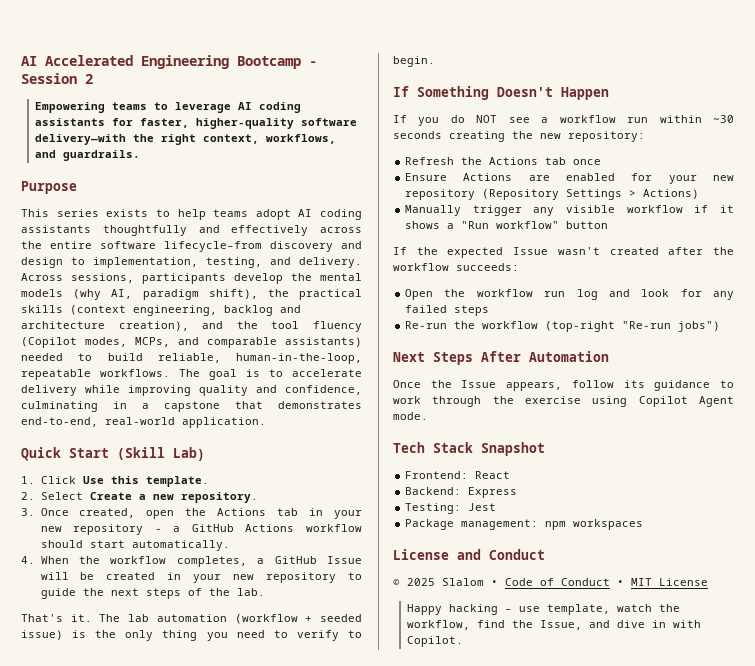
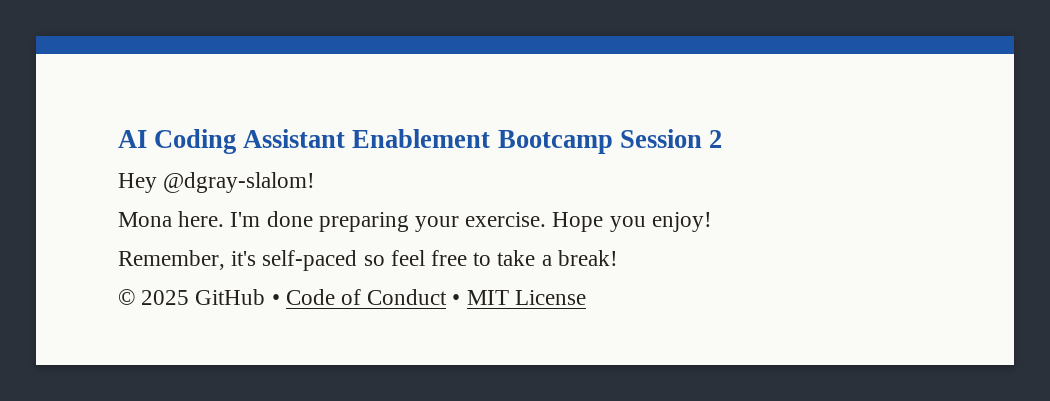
[21,55,317,69] [21,73,93,84] [34,102,301,113] [34,118,357,129] [34,134,336,145] [34,150,140,161] [21,181,77,194] [21,209,362,220] [21,225,362,236] [21,241,362,252] [21,257,362,268] [21,273,362,284] [21,289,362,300] [21,305,301,316] [21,321,362,332] [21,337,362,348] [21,353,362,364] [21,369,362,380] [21,385,362,396] [21,401,362,412] [21,417,266,428] [21,447,205,461] [21,476,209,487] [21,492,258,503] [21,508,362,519] [40,524,362,535] [40,540,230,551] [21,556,362,567] [40,572,362,583] [40,588,265,599] [21,614,362,624] [21,630,362,641] [393,56,435,67] [393,86,609,100] [393,115,734,126] [393,131,645,142] [405,157,602,165] [405,173,734,184] [405,189,700,200] [405,205,734,216] [405,221,609,229] [393,247,734,258] [393,263,519,271] [405,289,734,300] [405,305,490,316] [405,321,721,332] [393,351,609,365] [393,380,734,391] [393,396,734,407] [393,412,428,420] [393,442,545,456] [405,471,511,479] [405,487,518,498] [405,503,497,514] [405,519,644,530] [393,549,545,560] AI Accelerated Engineering Bootcamp - Session 2 // Empowering teams to leverage AI coding assistants for faster, higher‑quality software delivery—with the right context, workflows, and guardrails. // Purpose // This series exists to help teams adopt AI coding assistants thoughtfully and effectively across the entire software lifecycle–from discovery and design to implementation, testing, and delivery. Across sessions, participants develop the mental models (why AI, paradigm shift), the practical skills (context engineering, backlog and architecture creation), and the tool fluency (Copilot modes, MCPs, and comparable assistants) needed to build reliable, human‑in‑the‑loop, repeatable workflows. The goal is to accelerate delivery while improving quality and confidence, culminating in a capstone that demonstrates end‑to‑end, real‑world application. // Quick Start (Skill Lab) // 1. Click Use this template. // 2. Select Create a new repository. // 3. Once created, open the Actions tab in your new repository - a GitHub Actions workflow should start automatically. // 4. When the workflow completes, a GitHub Issue will be created in your new repository to guide the next steps of the lab. // That's it. The lab automation (workflow + seeded issue) is the only thing you need to verify to begin. // If Something Doesn't Happen // If you do NOT see a workflow run within ~30 seconds creating the new repository: // Refresh the Actions tab once // Ensure Actions are enabled for your new repository (Repository Settings > Actions) // Manually trigger any visible workflow if it shows a "Run workflow" button // If the expected Issue wasn't created after the workflow succeeds: // Open the workflow run log and look for any failed steps // Re-run the workflow (top-right "Re-run jobs") // Next Steps After Automation // Once the Issue appears, follow its guidance to work through the exercise using Copilot Agent mode. // Tech Stack Snapshot // Frontend: React // Backend: Express // Testing: Jest // Package management: npm workspaces // License and Conduct -> [118,129,722,154] [118,172,316,193] [118,211,712,232] [118,250,618,271] AI Coding Assistant Enablement Bootcamp Session 2 // Hey @dgray-slalom! // Mona here. I'm done preparing your exercise. Hope you enjoy! // Remember, it's self-paced so feel free to take a break!
[442,578,484,586] Slalom -> [195,289,266,305] GitHub
[406,604,680,615] [406,620,701,630] [406,636,463,647] // Happy hacking – use template, watch the workflow, find the Issue, and dive in with Copilot. -> (586, 297) none

